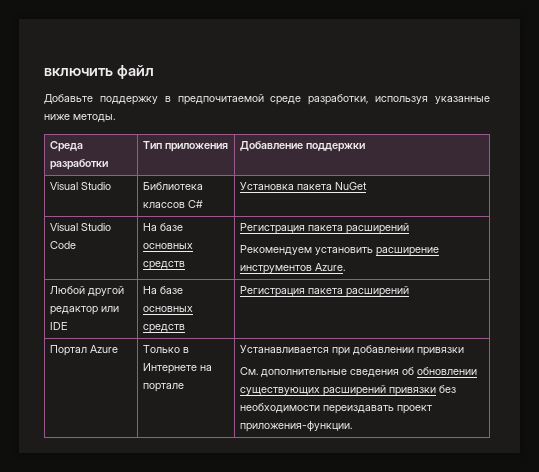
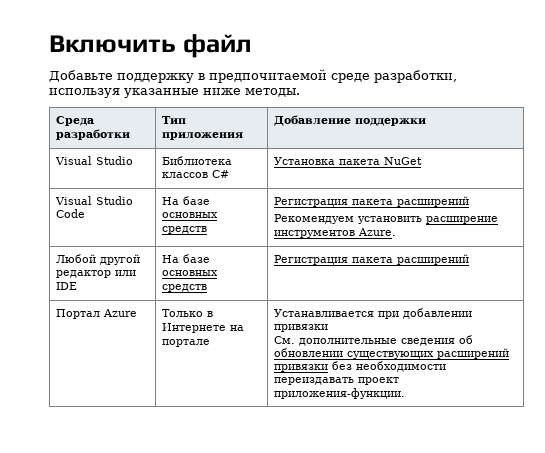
[44,68,113,76] включить -> [49,35,176,53] Включить

